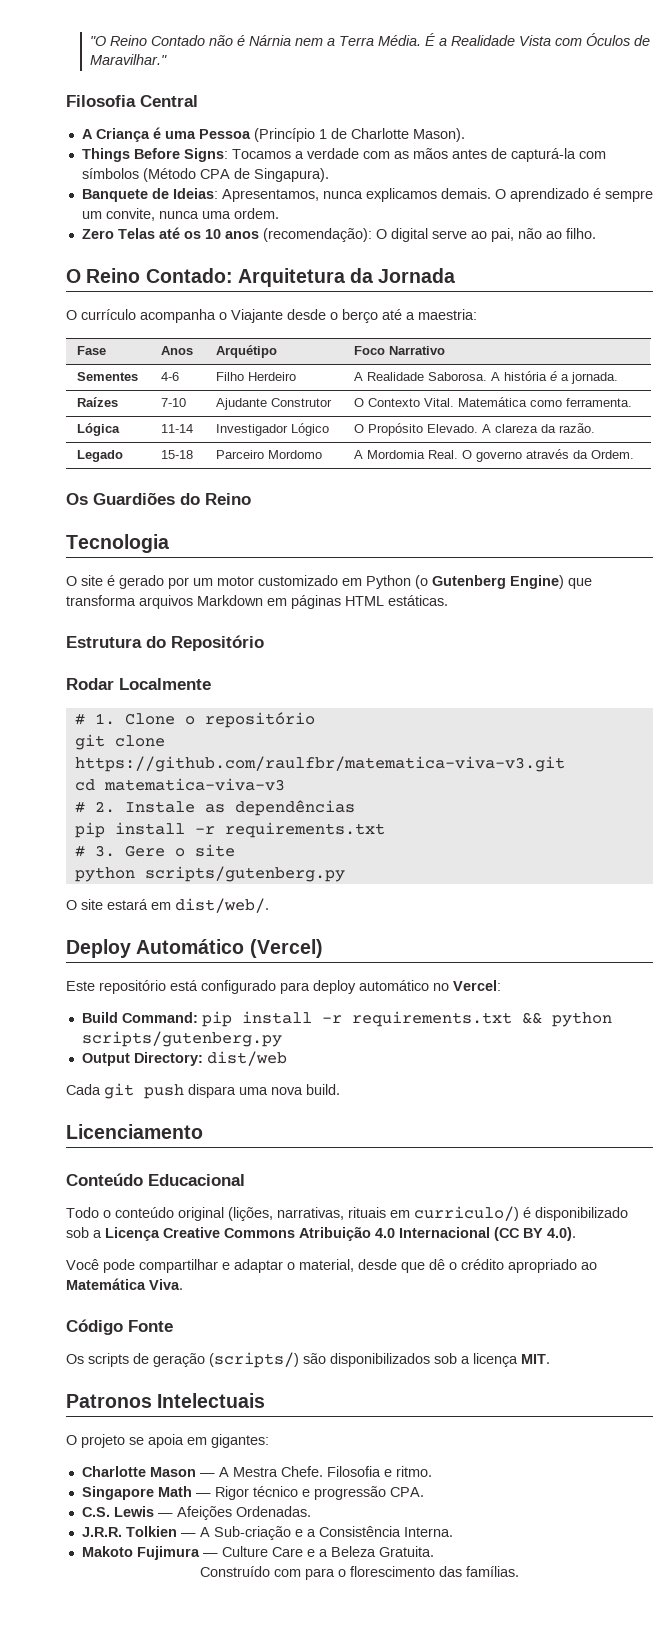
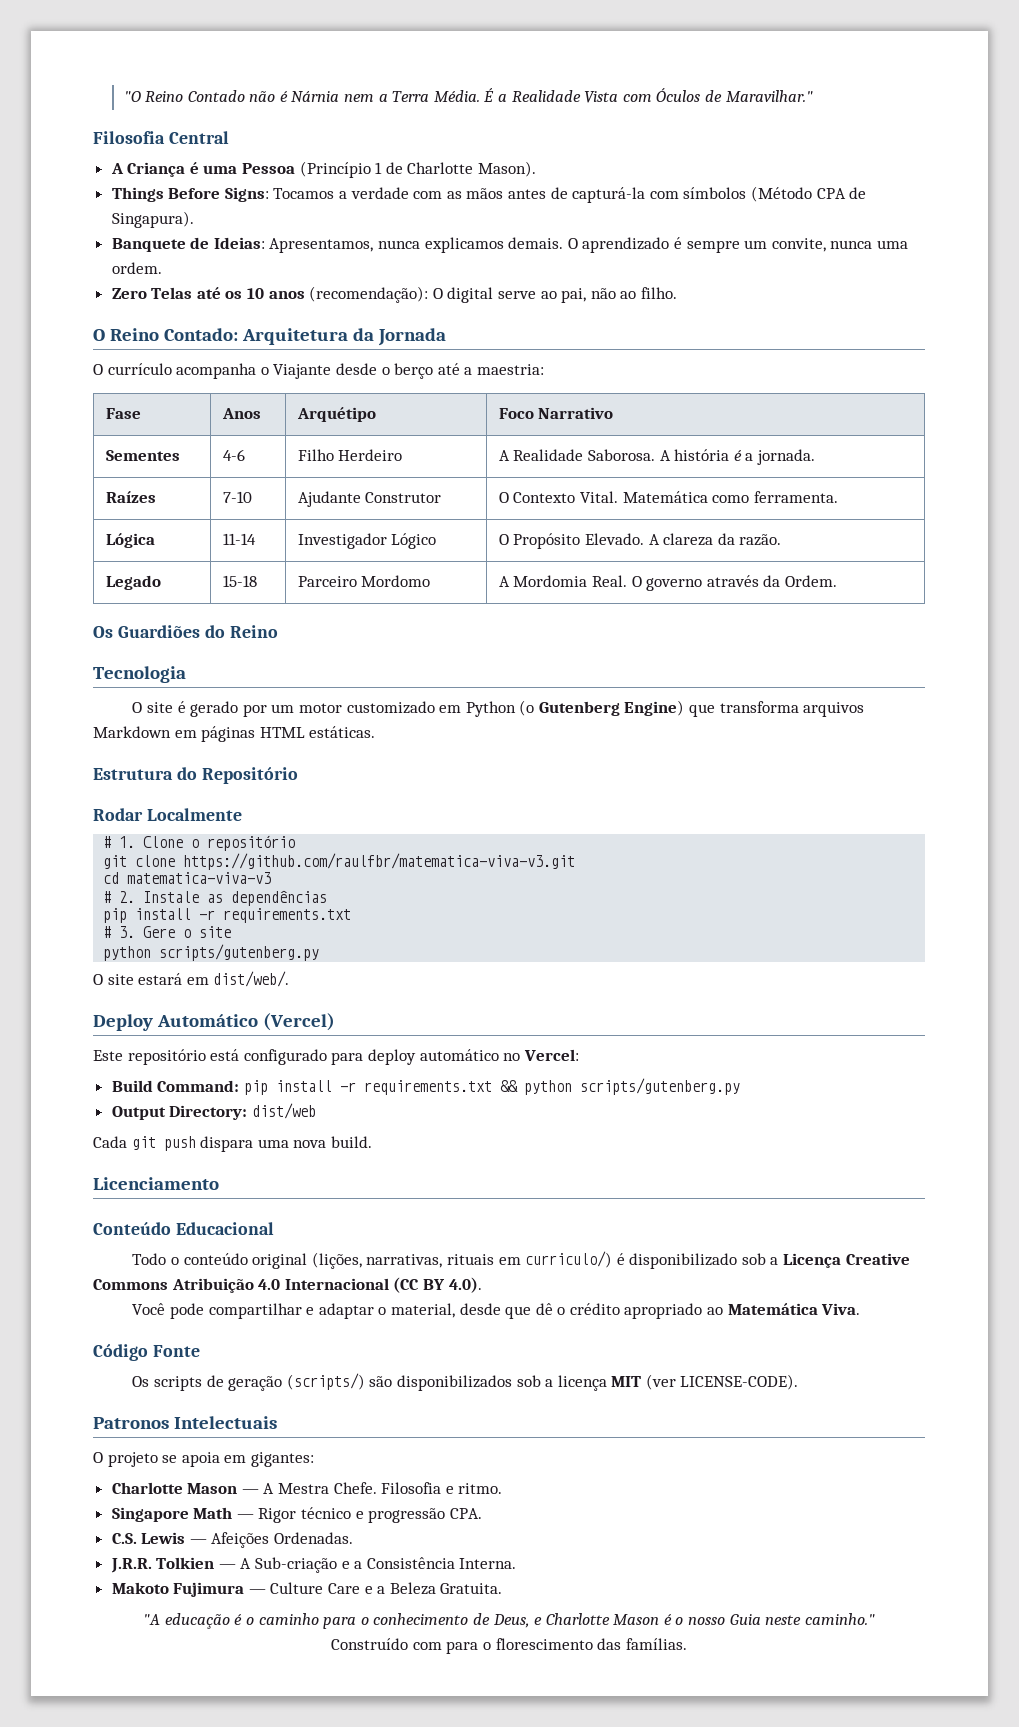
[521,1354,550,1364] MIT. -> [611,1374,799,1390] MIT (ver LICENSE-CODE).
(434, 1551) none -> [143,1613,875,1629] // "A educação é o caminho para o conhecimento de Deus, e Charlotte Mason é o nosso Guia neste caminho."

